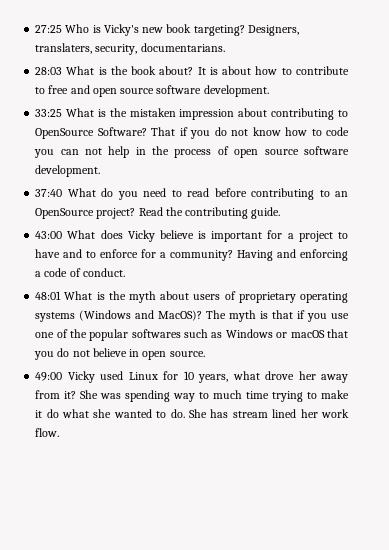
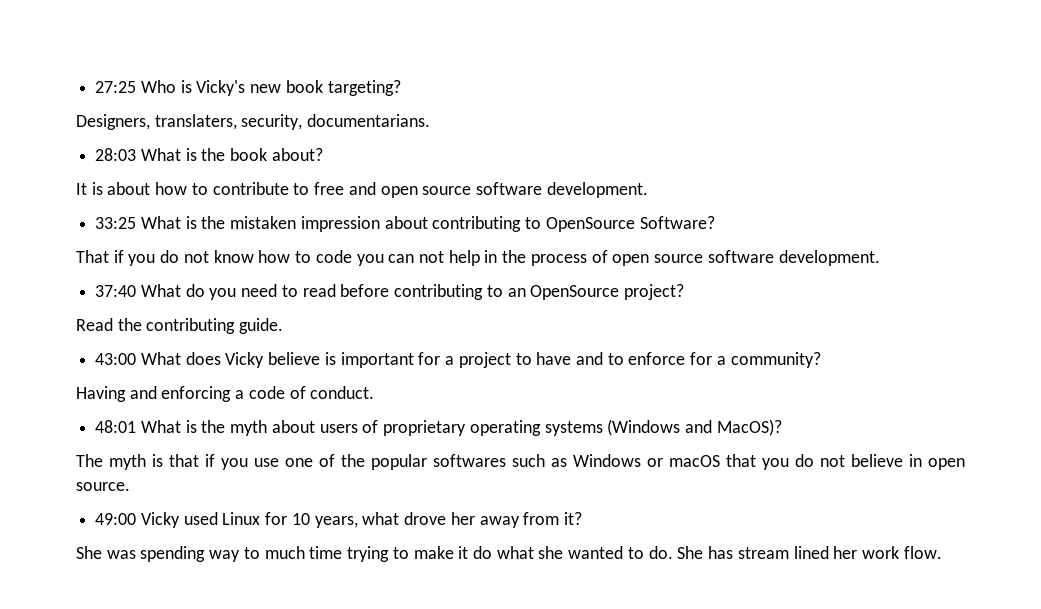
(245, 30) none -> (401, 88) //
(194, 70) none -> (323, 154) //
(147, 131) none -> (715, 222) //
(136, 213) none -> (684, 292) //
(234, 255) none -> (821, 360) //
(203, 315) none -> (782, 427) //
(77, 395) none -> (582, 518) //

